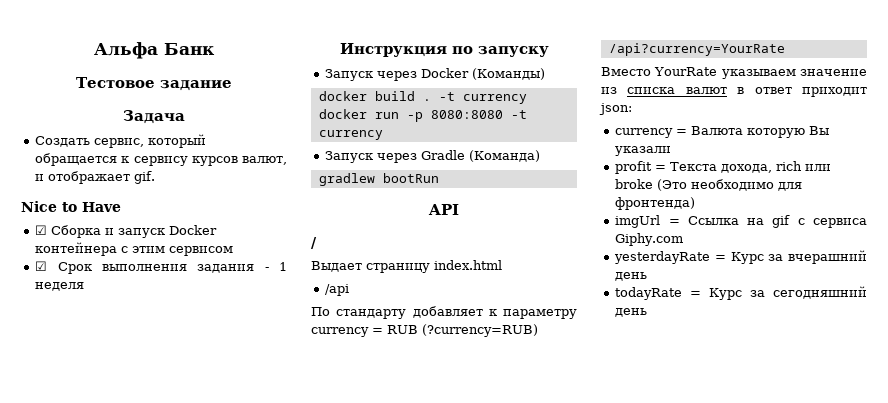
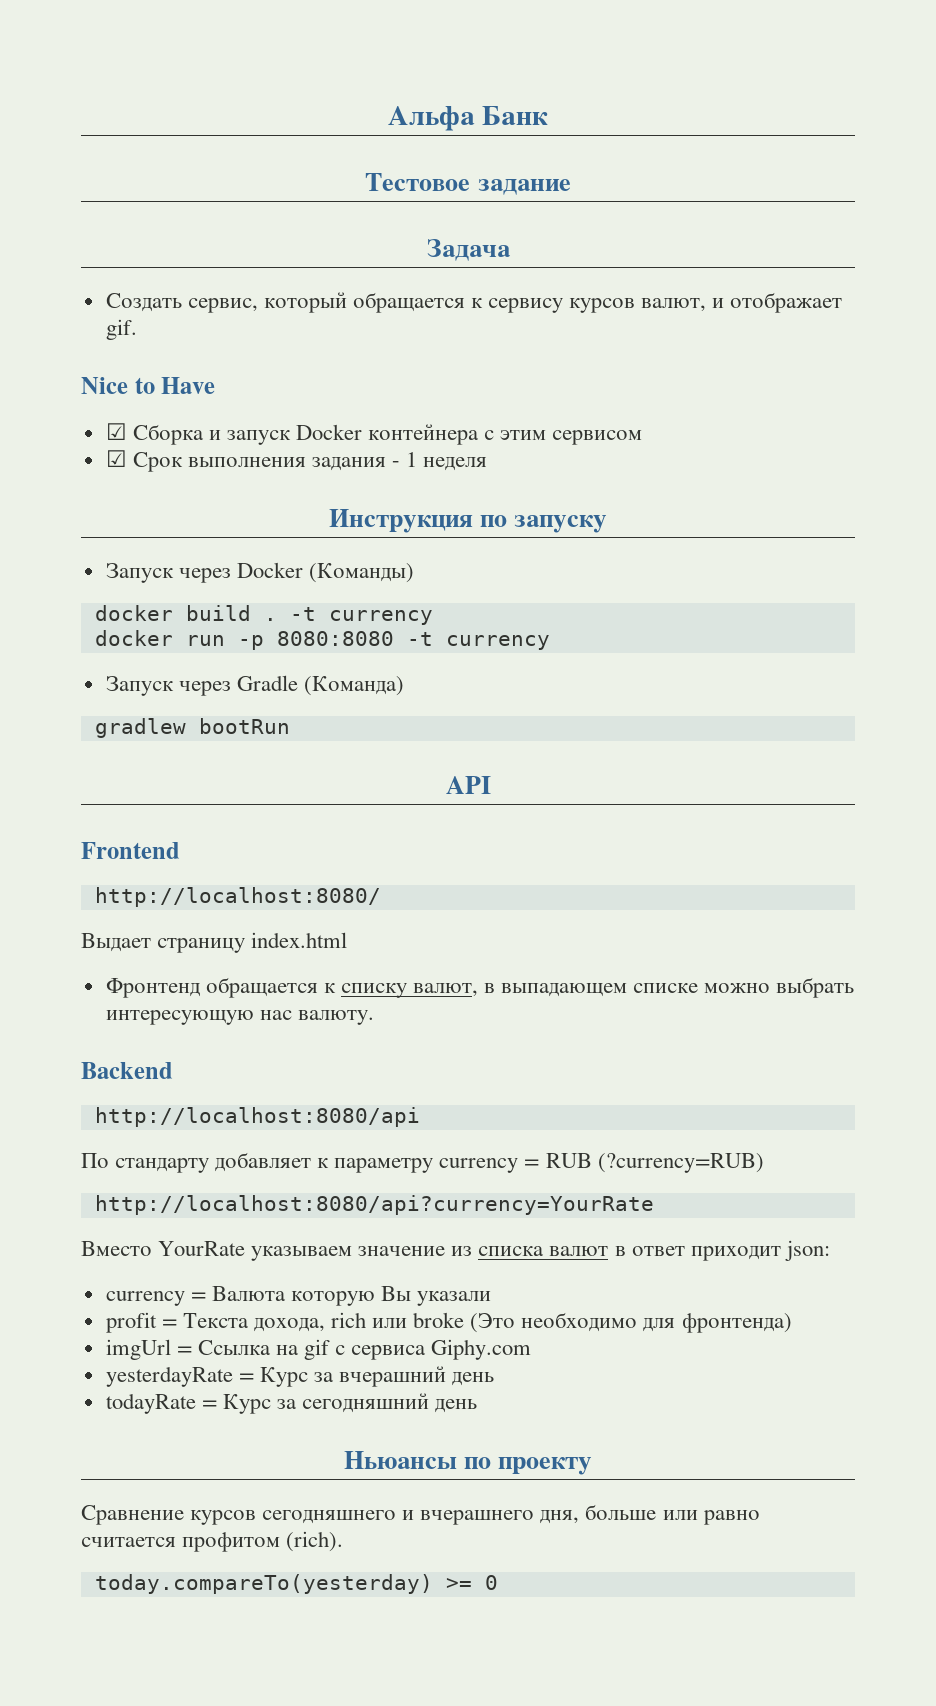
[311,237,317,249] / -> [81,842,180,859] [94,887,381,907] Frontend // http://localhost:8080/
[325,284,350,296] /api -> [105,977,855,998] [105,1010,374,1025] [81,1062,173,1079] [94,1107,420,1127] Фронтенд обращается к списку валют, в выпадающем списке можно выбрать интересующую нас валюту. // Backend // http://localhost:8080/api
[608,43,785,56] /api?currency=YourRate -> [94,1195,654,1215] http://localhost:8080/api?currency=YourRate
(648, 312) none -> [343,1451,593,1475] [81,1504,760,1525] [81,1531,344,1552] [94,1574,498,1594] // Ньюансы по проекту // Сравнение курсов сегодняшнего и вчерашнего дня, больше или равно считается профитом (rich). // today.compareTo(yesterday) >= 0

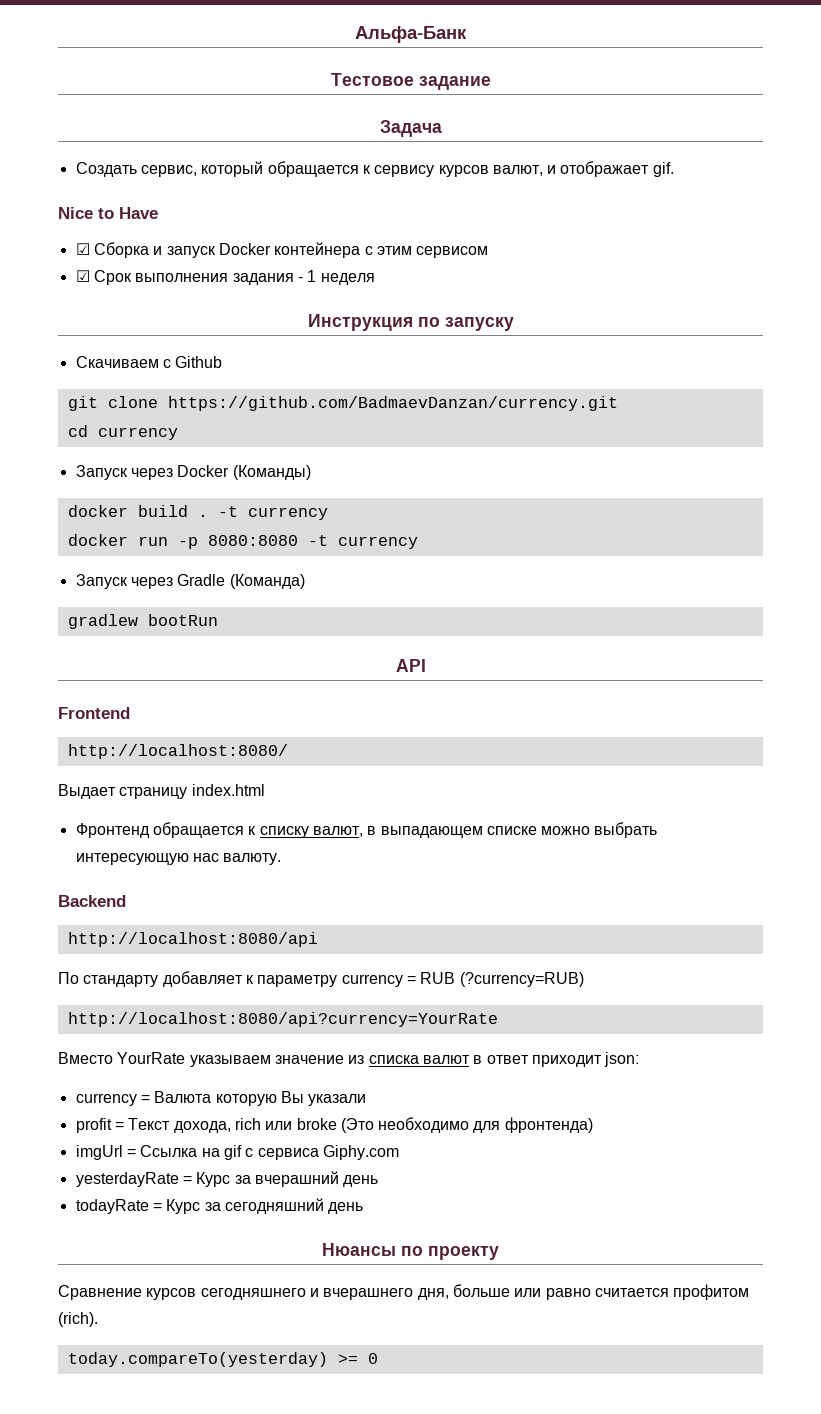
[387,106,549,131] Альфа Банк -> [355,26,467,43] Альфа-Банк
(608, 524) none -> [75,356,223,368] [67,396,618,411] [67,425,178,440] // Скачиваем с Github // git clone https://github.com/BadmaevDanzan/currency.git // cd currency
[182,1313,249,1328] Текста -> [128,1118,171,1130] Текст
[343,1451,457,1469] Ньюансы -> [322,1243,396,1256] Нюансы

